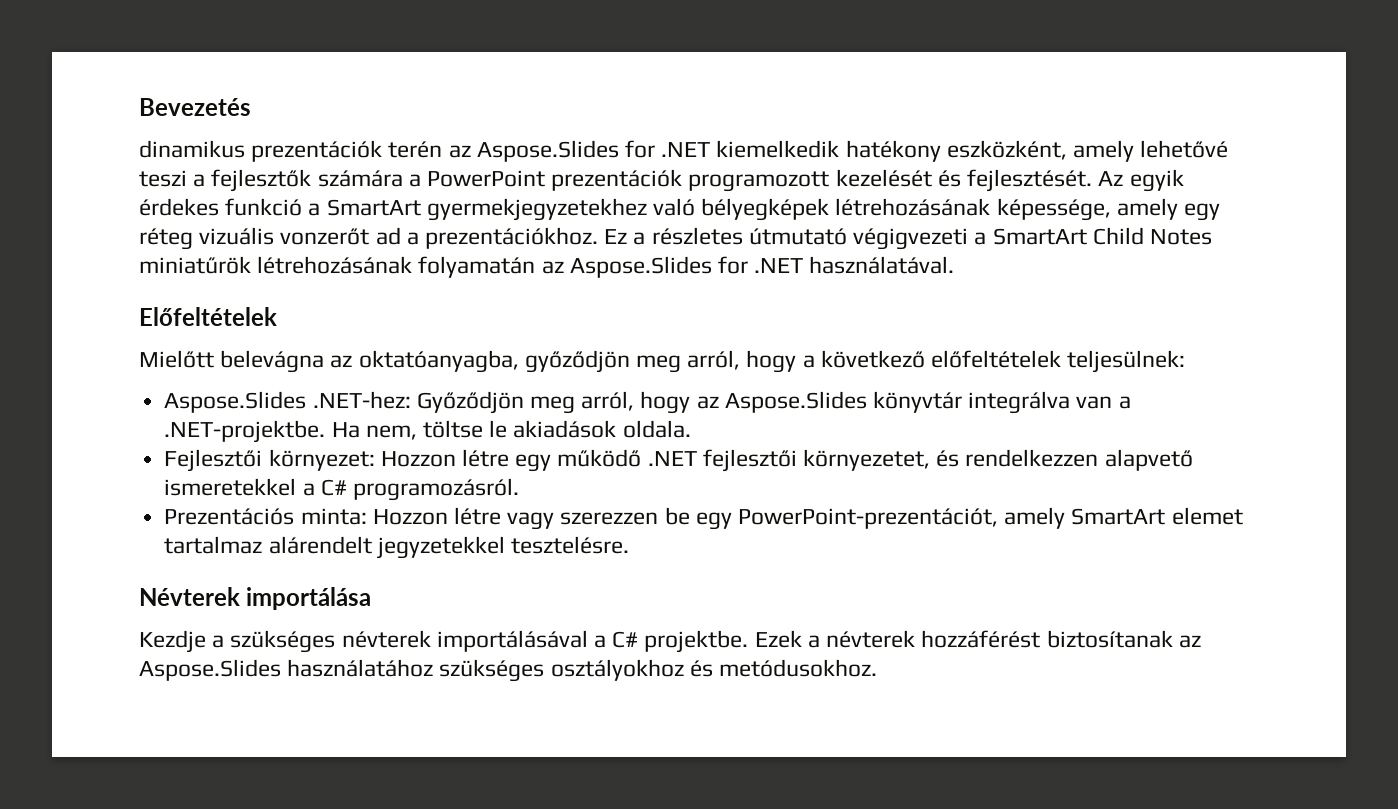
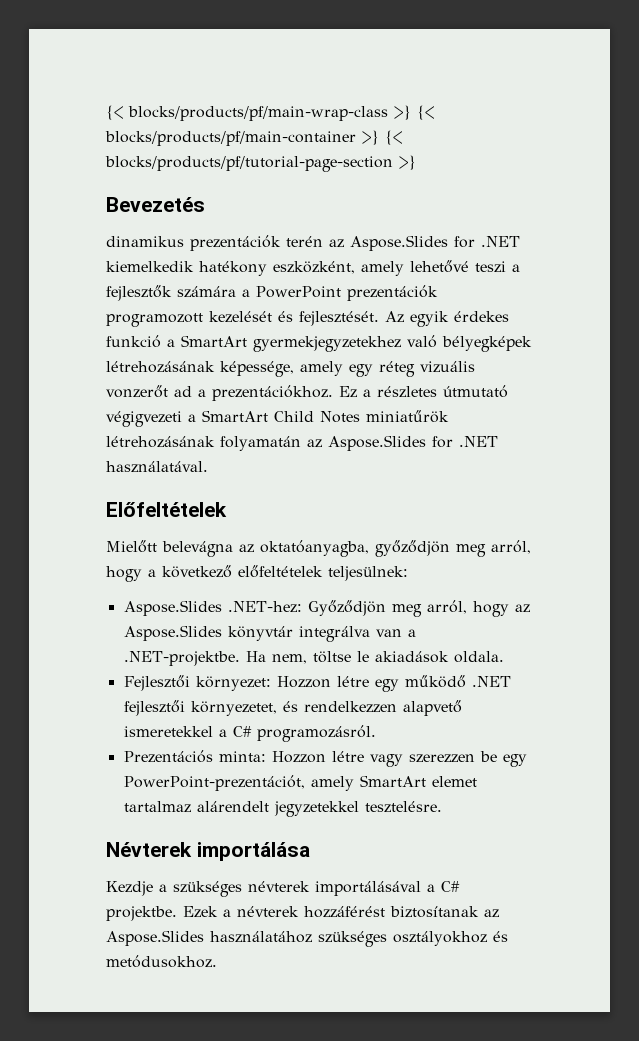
(139, 107) none -> [106,105,434,121] [105,130,402,146] [105,155,416,172] {< blocks/products/pf/main-wrap-class >} {< blocks/products/pf/main-container >} {< blocks/products/pf/tutorial-page-section >} //

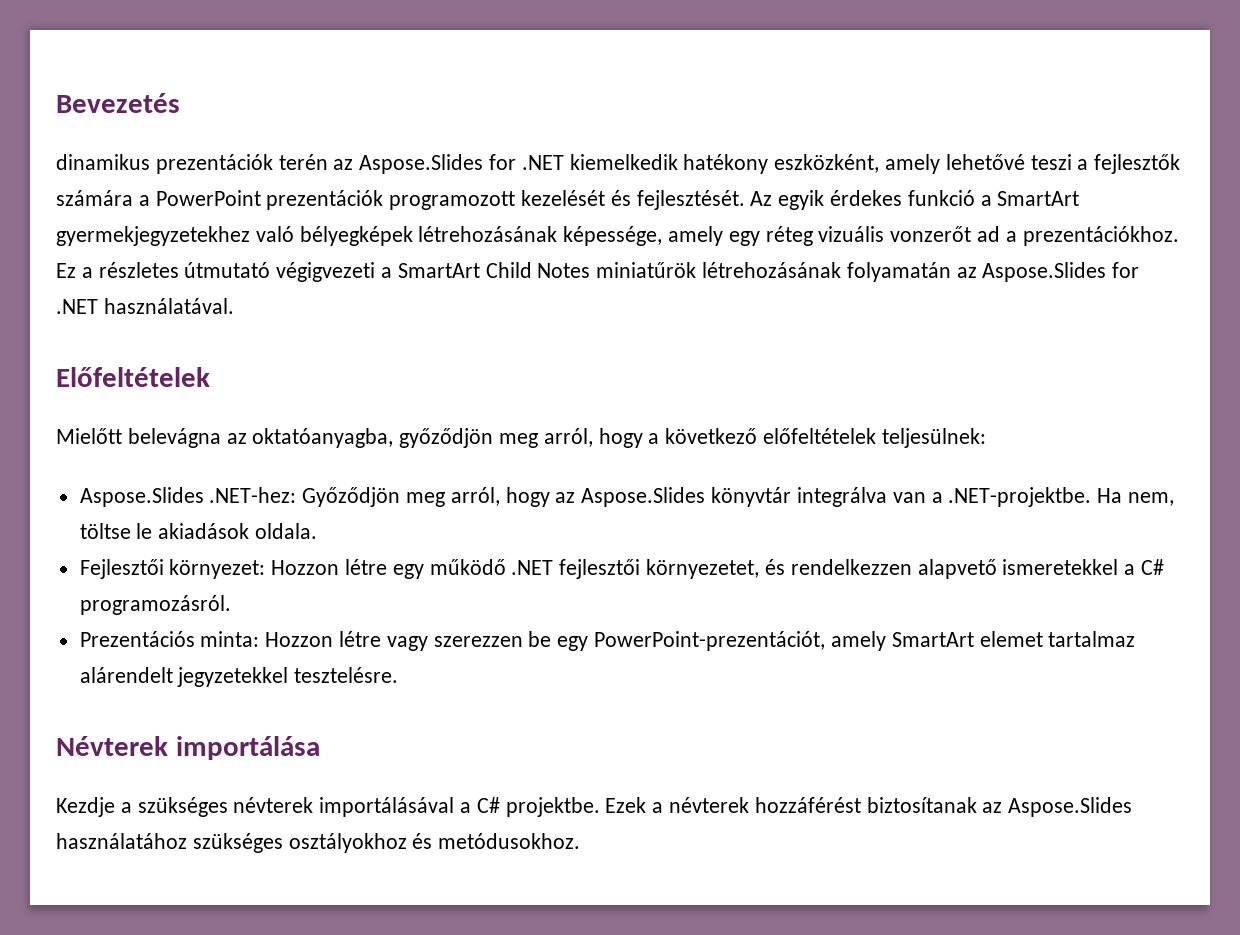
[106,105,434,121] [105,130,402,146] [105,155,416,172] {< blocks/products/pf/main-wrap-class >} {< blocks/products/pf/main-container >} {< blocks/products/pf/tutorial-page-section >} // -> (56, 103) none

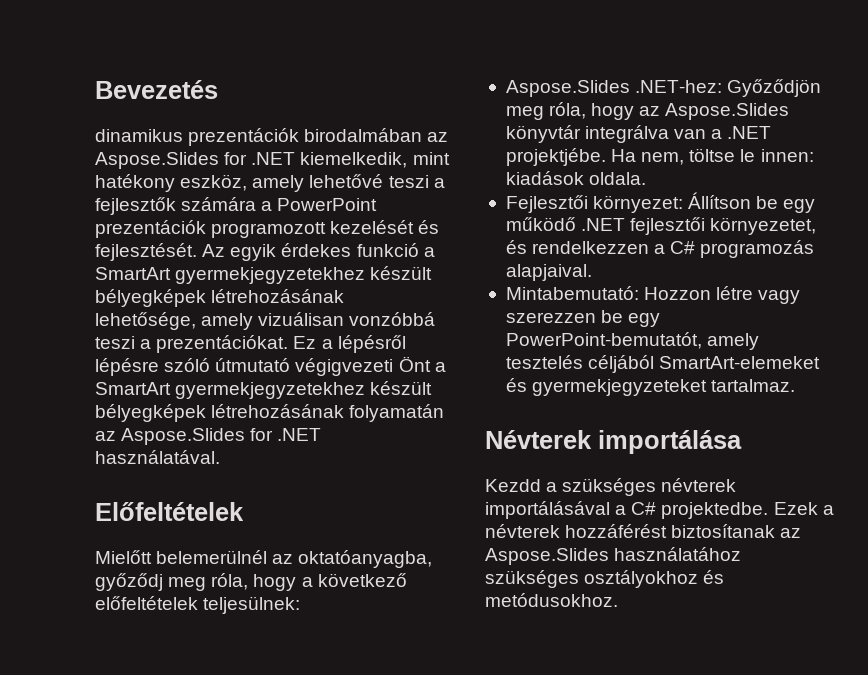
[278,154,880,174] terén az Aspose.Slides for .NET kiemelkedik hatékony eszközként, -> [304,128,449,142] [95,152,450,169] [95,174,248,192] birodalmában az Aspose.Slides for .NET kiemelkedik, mint hatékony eszköz,
[255,226,1179,246] [56,262,179,278] való bélyegképek létrehozásának képessége, amely egy réteg vizuális vonzerőt ad a prezentációkhoz. Ez a részletes -> [370,266,433,280] [95,289,345,307] [95,312,436,330] [95,335,406,353] [95,358,211,376] készült bélyegképek létrehozásának lehetősége, amely vizuálisan vonzóbbá teszi a prezentációkat. Ez a lépésről lépésre szóló
[381,262,697,278] a SmartArt Child Notes miniatűrök -> [398,356,446,372] [95,381,433,399] [95,404,206,422] Önt a SmartArt gyermekjegyzetekhez készült bélyegképek
[127,428,221,448] belevágna -> [156,550,268,564] belemerülnél
[399,428,593,448] győződjön meg arról, -> [95,573,249,591] győződj meg róla,
[450,487,500,506] arról, -> [549,102,587,119] róla,
[948,487,1092,507] .NET-projektbe. -> [727,126,772,139] [505,148,606,166] .NET projektjébe.
[158,523,250,539] akiadások -> [760,149,814,162] [505,171,584,185] innen: kiadások
[271,559,388,575] Hozzon létre -> [688,192,779,209] Állítson be
[917,559,1164,579] [79,595,231,615] [79,631,260,647] alapvető ismeretekkel a C# programozásról. // Prezentációs minta: -> [654,240,815,258] [505,264,592,281] [505,286,639,300] a C# programozás alapjaival. // Mintabemutató:
[594,631,1136,651] [79,667,399,687] PowerPoint-prezentációt, amely SmartArt elemet tartalmaz alárendelt jegyzetekkel tesztelésre. -> [505,332,760,350] [505,355,821,373] [505,378,796,396] PowerPoint-bemutatót, amely tesztelés céljából SmartArt-elemeket és gyermekjegyzeteket tartalmaz.
[56,797,115,817] Kezdje -> [485,479,541,492] Kezdd
[505,797,600,817] projektbe. -> [661,502,769,519] projektedbe.

